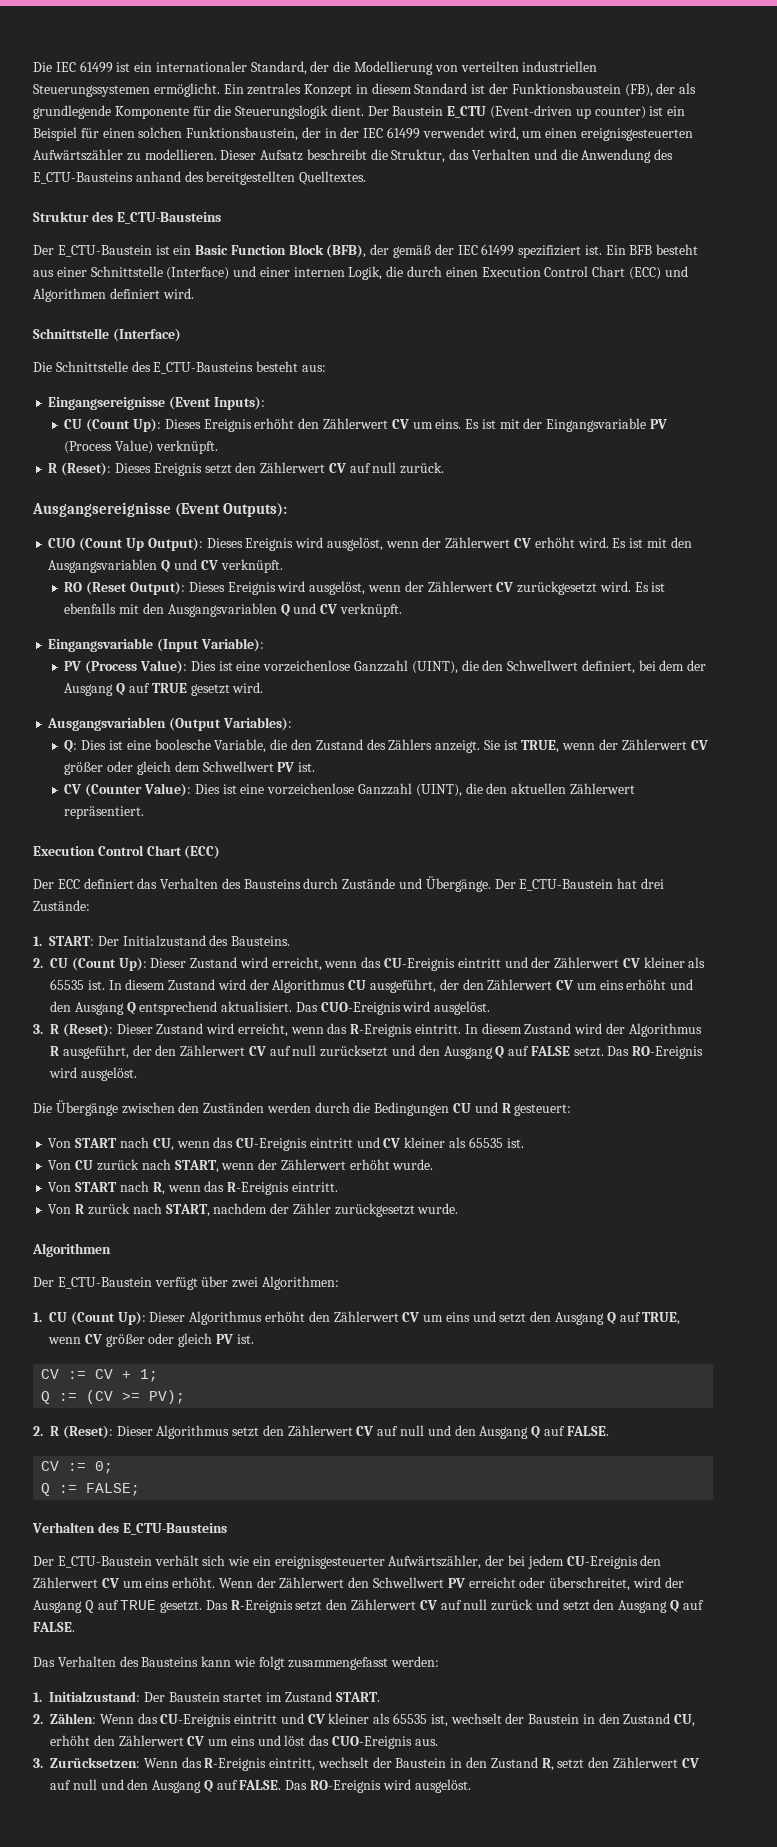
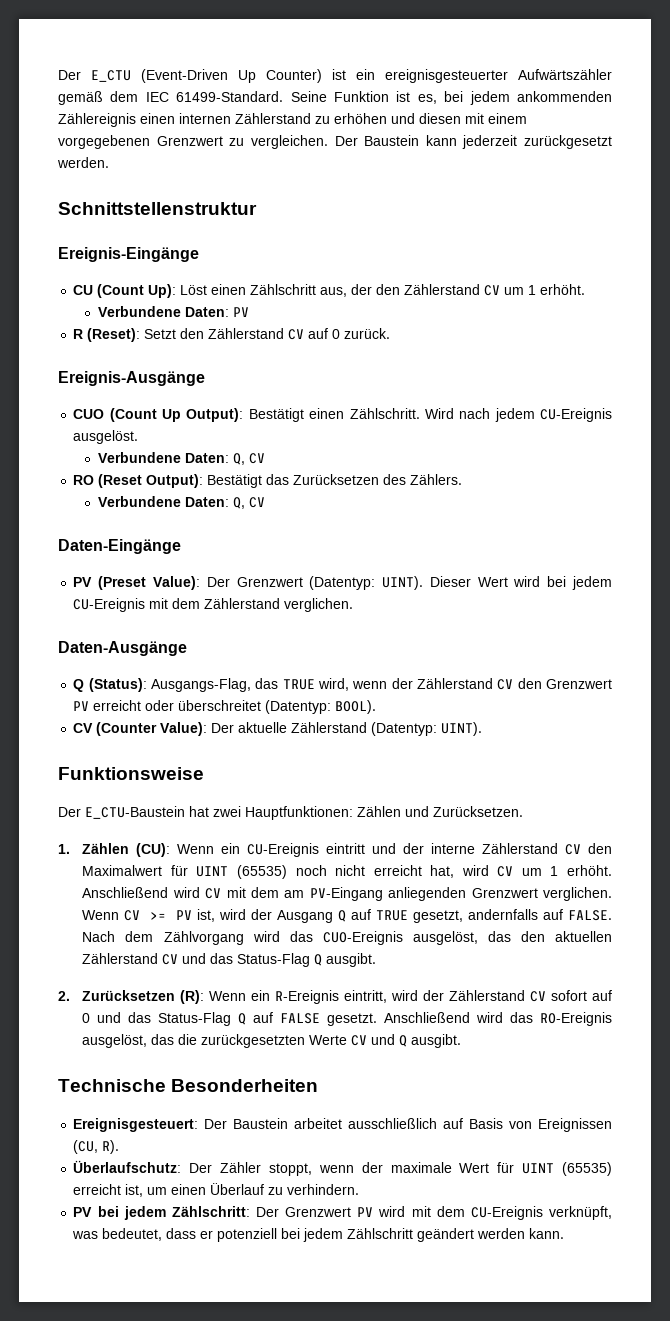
[33,61,598,75] [33,83,697,97] [33,105,686,119] [33,127,693,141] [33,149,674,163] [33,171,367,185] [33,211,221,224] [33,244,699,258] [33,266,688,280] [33,288,194,302] [33,328,181,342] [33,361,326,374] [48,396,265,410] [64,418,667,432] [64,440,219,454] [48,462,397,476] Die IEC 61499 ist ein internationaler Standard, der die Modellierung von verteilten industriellen Steuerungssystemen ermöglicht. Ein zentrales Konzept in diesem Standard ist der Funktionsbaustein (FB), der als grundlegende Komponente für die Steuerungslogik dient. Der Baustein E_CTU (Event-driven up counter) ist ein Beispiel für einen solchen Funktionsbaustein, der in der IEC 61499 verwendet wird, um einen ereignisgesteuerten Aufwärtszähler zu modellieren. Dieser Aufsatz beschreibt die Struktur, das Verhalten und die Anwendung des E_CTU-Bausteins anhand des bereitgestellten Quelltextes. // Struktur des E_CTU-Bausteins // Der E_CTU-Baustein ist ein Basic Function Block (BFB), der gemäß der IEC 61499 spezifiziert ist. Ein BFB besteht aus einer Schnittstelle (Interface) und einer internen Logik, die durch einen Execution Control Chart (ECC) und Algorithmen definiert wird. // Schnittstelle (Interface) // Die Schnittstelle des E_CTU-Bausteins besteht aus: // Eingangsereignisse (Event Inputs): // CU (Count Up): Dieses Ereignis erhöht den Zählerwert CV um eins. Es ist mit der Eingangsvariable PV (Process Value) verknüpft. // R (Reset): Dieses Ereignis setzt den Zählerwert CV auf null -> [58,69,612,83] [58,91,612,105] [58,113,527,127] [58,135,612,149] [57,157,109,168] [58,202,257,215] [58,247,199,262] [73,284,586,298] [97,306,249,317] [73,328,341,342] Der E_CTU (Event-Driven Up Counter) ist ein ereignisgesteuerter Aufwärtszähler gemäß dem IEC 61499-Standard. Seine Funktion ist es, bei jedem ankommenden Zählereignis einen internen Zählerstand zu erhöhen und diesen mit einem vorgegebenen Grenzwert zu vergleichen. Der Baustein kann jederzeit zurückgesetzt werden. // Schnittstellenstruktur // Ereignis-Eingänge // CU (Count Up): Löst einen Zählschritt aus, der den Zählerstand CV um 1 erhöht. // Verbundene Daten: PV // R (Reset): Setzt den Zählerstand CV auf 0
[32,502,288,517] Ausgangsereignisse (Event Outputs): -> [58,371,205,386] Ereignis-Ausgänge
[206,537,692,551] [48,559,283,573] [64,581,666,595] [64,603,402,617] [48,638,264,652] [64,660,707,674] [64,682,264,696] [47,717,292,731] [64,739,708,753] [64,761,316,775] [64,783,635,797] [64,806,145,819] [33,845,221,859] [33,876,664,892] [33,900,90,911] [33,935,291,947] [33,957,706,971] [50,979,694,993] [50,1001,491,1015] [33,1023,702,1037] [50,1045,704,1059] [49,1067,137,1081] [33,1100,572,1116] [48,1137,524,1151] [48,1159,434,1173] [48,1181,338,1195] [48,1203,459,1217] [32,1243,111,1257] [33,1276,339,1290] [33,1311,681,1325] [48,1333,254,1347] [41,1369,159,1382] [41,1390,186,1404] [33,1425,609,1439] [41,1461,114,1474] [41,1483,141,1496] [32,1522,227,1535] [33,1555,662,1569] [33,1577,631,1591] Dieses Ereignis wird ausgelöst, wenn der Zählerwert CV erhöht wird. Es ist mit den Ausgangsvariablen Q und CV verknüpft. // RO (Reset Output): Dieses Ereignis wird ausgelöst, wenn der Zählerwert CV zurückgesetzt wird. Es ist ebenfalls mit den Ausgangsvariablen Q und CV verknüpft. // Eingangsvariable (Input Variable): // PV (Process Value): Dies ist eine vorzeichenlose Ganzzahl (UINT), die den Schwellwert definiert, bei dem der Ausgang Q auf TRUE gesetzt wird. // Ausgangsvariablen (Output Variables): // Q: Dies ist eine boolesche Variable, die den Zustand des Zählers anzeigt. Sie ist TRUE, wenn der Zählerwert CV größer oder gleich dem Schwellwert PV ist. // CV (Counter Value): Dies ist eine vorzeichenlose Ganzzahl (UINT), die den aktuellen Zählerwert repräsentiert. // Execution Control Chart (ECC) // Der ECC definiert das Verhalten des Bausteins durch Zustände und Übergänge. Der E_CTU-Baustein hat drei Zustände: // 1. START: Der Initialzustand des Bausteins. // 2. CU (Count Up): Dieser Zustand wird erreicht, wenn das CU-Ereignis eintritt und der Zählerwert CV kleiner als 65535 ist. In diesem Zustand wird der Algorithmus CU ausgeführt, der den Zählerwert CV um eins erhöht und den Ausgang Q entsprechend aktualisiert. Das CUO-Ereignis wird ausgelöst. // 3. R (Reset): Dieser Zustand wird erreicht, wenn das R-Ereignis eintritt. In diesem Zustand wird der Algorithmus R ausgeführt, der den Zählerwert CV auf null zurücksetzt und den Ausgang Q auf FALSE setzt. Das RO-Ereignis wird ausgelöst. // Die Übergänge zwischen den Zuständen werden durch die Bedingungen CU und R gesteuert: // Von START nach CU, wenn das CU-Ereignis eintritt und CV kleiner als 65535 ist. // Von CU zurück nach START, wenn der Zählerwert erhöht wurde. // Von START nach R, wenn das R-Ereignis eintritt. // Von R zurück nach START, nachdem der Zähler zurückgesetzt wurde. // Algorithmen // Der E_CTU-Baustein verfügt über zwei Algorithmen: // 1. CU (Count Up): Dieser Algorithmus erhöht den Zählerwert CV um eins und setzt den Ausgang Q auf TRUE, wenn CV größer oder gleich PV ist. // CV := CV + 1; // Q := (CV >= PV); // 2. R (Reset): Dieser Algorithmus setzt den Zählerwert CV auf null und den Ausgang Q auf FALSE. // CV := 0; // Q := FALSE; // Verhalten des E_CTU-Bausteins // Der E_CTU-Baustein verhält sich wie ein ereignisgesteuerter Aufwärtszähler, der bei jedem CU-Ereignis den Zählerwert CV um eins erhöht. Wenn der Zählerwert den Schwellwert PV erreicht oder überschreitet, -> [248,408,613,422] [73,430,139,444] [97,452,265,465] [73,474,463,488] [97,496,265,509] [58,539,181,554] [73,576,613,590] [73,598,354,612] [58,641,187,656] [73,678,612,692] [73,700,377,714] [73,722,483,736] [58,767,204,780] [58,806,523,820] [58,843,613,857] [82,865,613,879] [82,887,612,901] [82,909,216,922] Bestätigt einen Zählschritt. Wird nach jedem CU-Ereignis ausgelöst. // Verbundene Daten: Q, CV // RO (Reset Output): Bestätigt das Zurücksetzen des Zählers. // Verbundene Daten: Q, CV // Daten-Eingänge // PV (Preset Value): Der Grenzwert (Datentyp: UINT). Dieser Wert wird bei jedem CU-Ereignis mit dem Zählerstand verglichen. // Daten-Ausgänge // Q (Status): Ausgangs-Flag, das TRUE wird, wenn der Zählerstand CV den Grenzwert PV erreicht oder überschreitet (Datentyp: BOOL). // CV (Counter Value): Der aktuelle Zählerstand (Datentyp: UINT). // Funktionsweise // Der E_CTU-Baustein hat zwei Hauptfunktionen: Zählen und Zurücksetzen. // 1. Zählen (CU): Wenn ein CU-Ereignis eintritt und der interne Zählerstand CV den Maximalwert für UINT (65535) noch nicht erreicht hat, wird CV um 1 erhöht. Anschließend wird CV mit dem am PV-Eingang anliegenden Grenzwert verglichen. Wenn CV >= PV ist,
[160,1599,704,1613] [33,1622,75,1632] [33,1656,440,1670] [33,1691,380,1702] [33,1713,696,1727] [50,1735,438,1749] [33,1757,699,1771] [50,1779,471,1793] gesetzt. Das R-Ereignis setzt den Zählerwert CV auf null zurück und setzt den Ausgang Q auf FALSE. // Das Verhalten des Bausteins kann wie folgt zusammengefasst werden: // 1. Initialzustand: Der Baustein startet im Zustand START. // 2. Zählen: Wenn das CU-Ereignis eintritt und CV kleiner als 65535 ist, wechselt der Baustein in den Zustand CU, erhöht den Zählerwert CV um eins und löst das CUO-Ereignis aus. // 3. Zurücksetzen: Wenn das R-Ereignis eintritt, wechselt der Baustein in den Zustand R, setzt den Zählerwert CV auf null und den Ausgang Q auf FALSE. Das RO-Ereignis wird ausgelöst. -> [413,909,612,923] [82,931,612,945] [82,953,377,967] [58,990,613,1004] [82,1012,613,1026] [82,1034,462,1048] [58,1079,319,1092] [73,1118,612,1132] [73,1140,120,1154] [73,1160,613,1176] [73,1183,360,1197] [73,1206,612,1220] [72,1228,565,1242] gesetzt, andernfalls auf FALSE. Nach dem Zählvorgang wird das CUO-Ereignis ausgelöst, das den aktuellen Zählerstand CV und das Status-Flag Q ausgibt. // 2. Zurücksetzen (R): Wenn ein R-Ereignis eintritt, wird der Zählerstand CV sofort auf 0 und das Status-Flag Q auf FALSE gesetzt. Anschließend wird das RO-Ereignis ausgelöst, das die zurückgesetzten Werte CV und Q ausgibt. // Technische Besonderheiten // Ereignisgesteuert: Der Baustein arbeitet ausschließlich auf Basis von Ereignissen (CU, R). // Überlaufschutz: Der Zähler stoppt, wenn der maximale Wert für UINT (65535) erreicht ist, um einen Überlauf zu verhindern. // PV bei jedem Zählschritt: Der Grenzwert PV wird mit dem CU-Ereignis verknüpft, was bedeutet, dass er potenziell bei jedem Zählschritt geändert werden kann.

